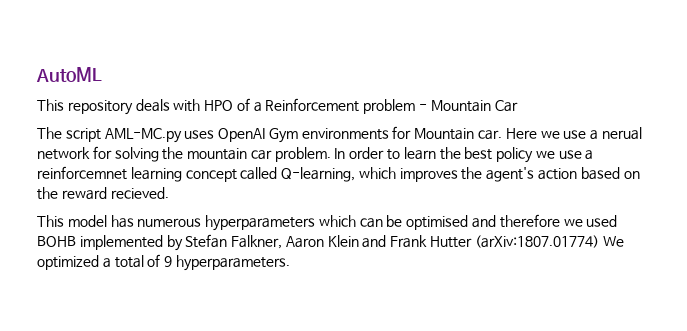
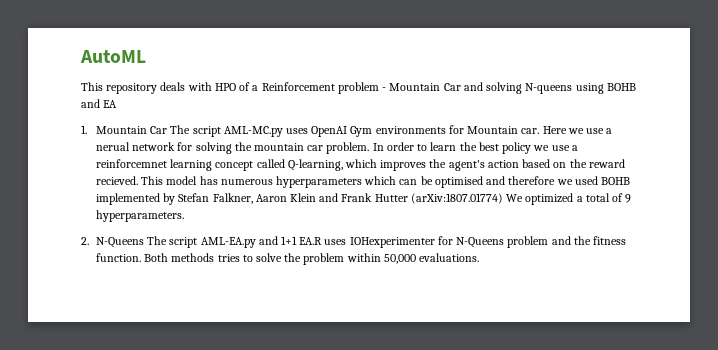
(518, 106) // -> [463,82,636,94] [81,99,118,108] [81,125,168,134] and solving N-queens using BOHB and EA // 1. Mountain Car
(169, 193) // -> (138, 180) none
(290, 263) none -> [81,236,627,248] [95,253,480,265] // 2. N-Queens The script AML-EA.py and 1+1 EA.R uses IOHexperimenter for N-Queens problem and the fitness function. Both methods tries to solve the problem within 50,000 evaluations.

